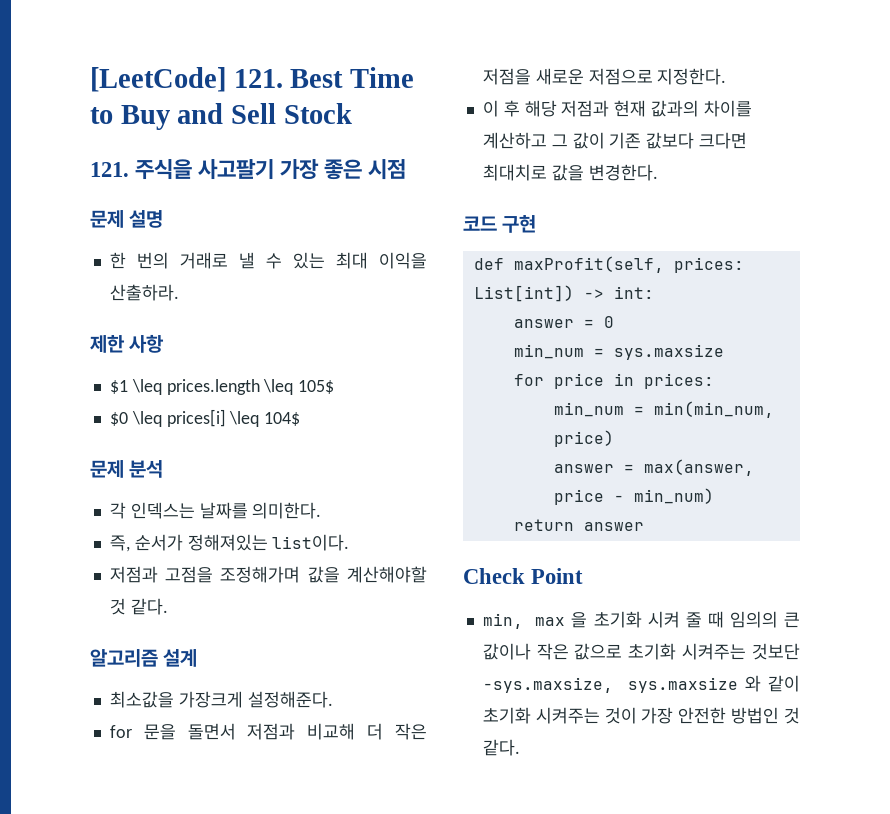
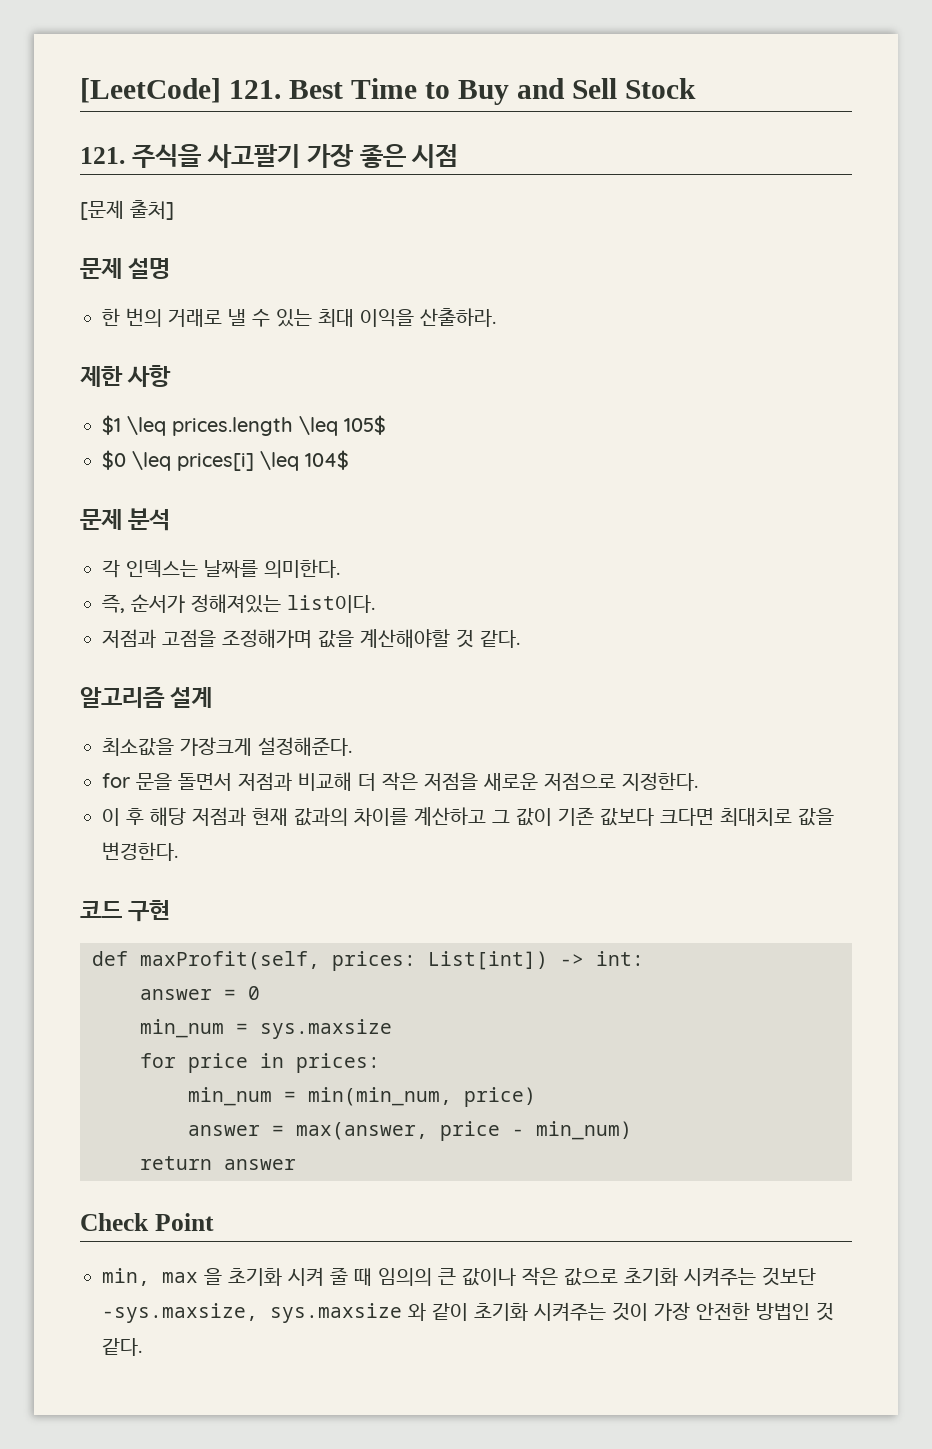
(407, 169) none -> [80,200,174,220] // [문제 출처]

